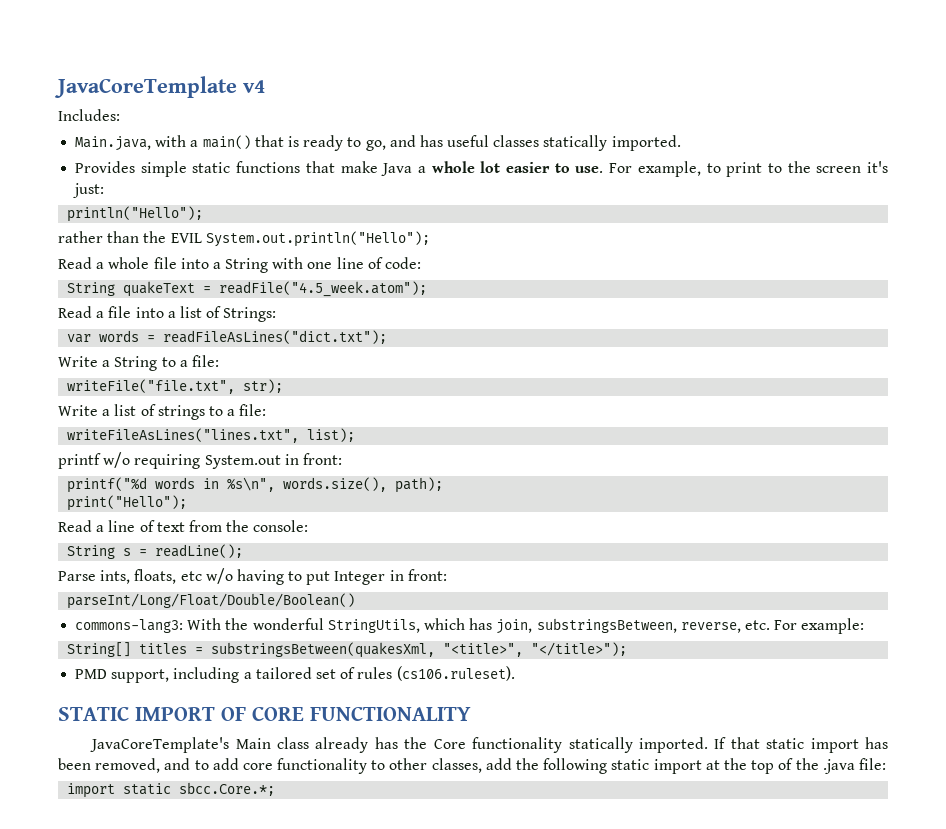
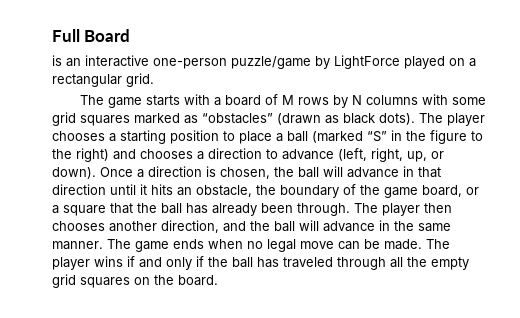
[54,76,265,98] [58,109,120,121] [75,135,681,151] [75,161,888,177] [73,183,105,198] [67,206,204,222] [58,231,430,247] [58,257,422,273] [67,281,428,297] [58,306,277,322] [67,330,388,344] [58,355,219,371] [67,379,284,394] [58,404,267,420] [67,428,356,443] [58,452,342,469] [67,477,444,493] [67,495,188,511] [58,520,309,532] [67,544,244,559] [58,568,447,585] [67,593,356,609] [75,618,865,634] [67,642,628,658] [75,666,515,683] [58,706,471,721] [90,737,888,753] [58,758,886,774] [67,782,276,798] JavaCoreTemplate v4 // Includes: // Main.java, with a main() that is ready to go, and has useful classes statically imported. // Provides simple static functions that make Java a whole lot easier to use. For example, to print to the screen it's just: // println("Hello"); // rather than the EVIL System.out.println("Hello"); // Read a whole file into a String with one line of code: // String quakeText = readFile("4.5_week.atom"); // Read a file into a list of Strings: // var words = readFileAsLines("dict.txt"); // Write a String to a file: // writeFile("file.txt", str); // Write a list of strings to a file: // writeFileAsLines("lines.txt", list); // printf w/o requiring System.out in front: // printf("%d words in %s\n", words.size(), path); // print("Hello"); // Read a line of text from the console: // String s = readLine(); // Parse ints, floats, etc w/o having to put Integer in front: // parseInt/Long/Float/Double/Boolean() // commons-lang3: With the wonderful StringUtils, which has join, substringsBetween, reverse, etc. For example: // String[] titles = substringsBetween(quakesXml, "<title>", "</title>"); // PMD support, including a tailored set of rules (cs106.ruleset). // STATIC IMPORT OF CORE FUNCTIONALITY // JavaCoreTemplate's Main class already has the Core functionality statically imported. If that static import has been removed, and to add core functionality to other classes, add the following static import at the top of the .java file: // import static sbcc.Core.*; -> [52,29,131,42] [52,55,476,69] [52,73,154,87] [80,94,487,108] [52,112,485,126] [52,130,483,144] [52,148,444,162] [52,166,441,179] [52,184,479,198] [52,203,452,216] [52,220,451,233] [52,239,450,252] [52,256,469,270] [52,274,218,288] Full Board // is an interactive one-person puzzle/game by LightForce played on a rectangular grid. // The game starts with a board of M rows by N columns with some grid squares marked as “obstacles” (drawn as black dots). The player chooses a starting position to place a ball (marked “S” in the figure to the right) and chooses a direction to advance (left, right, up, or down). Once a direction is chosen, the ball will advance in that direction until it hits an obstacle, the boundary of the game board, or a square that the ball has already been through. The player then chooses another direction, and the ball will advance in the same manner. The game ends when no legal move can be made. The player wins if and only if the ball has traveled through all the empty grid squares on the board.

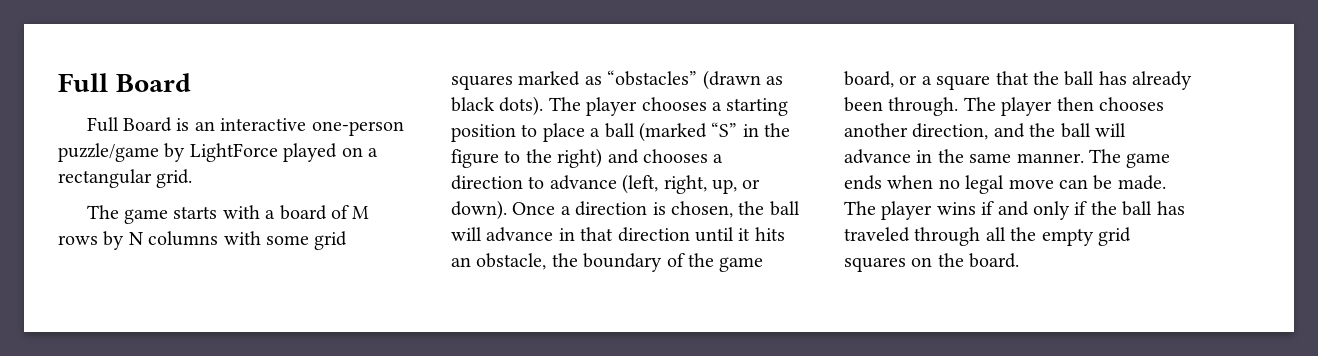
(131, 35) none -> [86,117,172,132] Full Board

